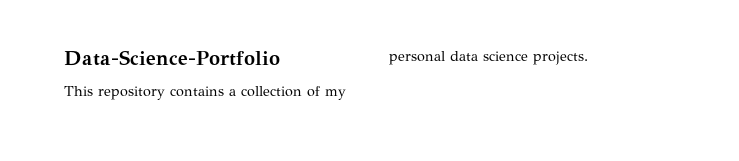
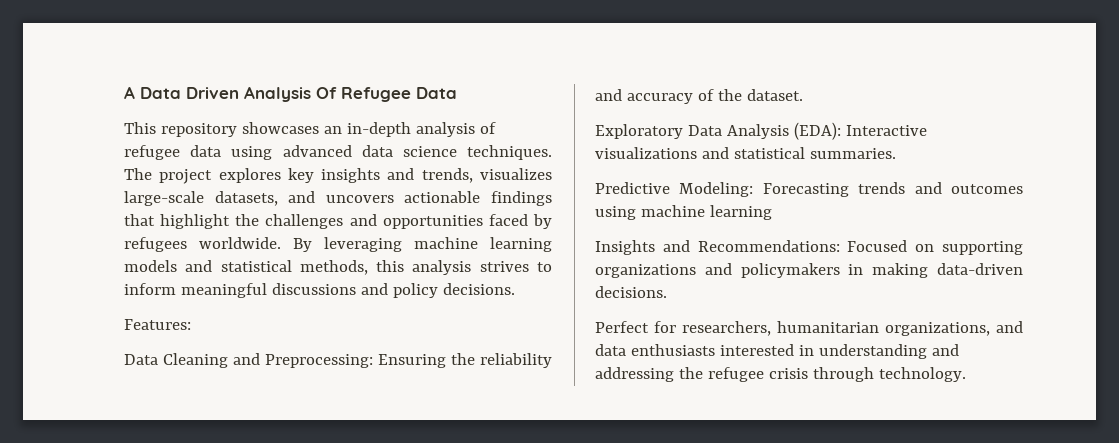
[64,50,280,66] [64,86,346,100] [389,51,588,65] Data-Science-Portfolio // This repository contains a collection of my personal data science projects. -> [124,86,457,102] [124,122,496,137] [124,145,552,160] [124,168,552,184] [124,191,552,206] [124,214,552,229] [124,237,552,252] [124,260,552,275] [124,283,515,298] [124,319,191,330] [124,353,552,368] [595,89,803,104] [595,122,927,140] [595,147,896,159] [595,182,1023,197] [595,205,772,220] [595,240,1023,255] [595,263,1023,278] [595,286,667,298] [595,321,1023,336] [595,344,959,359] [595,367,966,382] A Data Driven Analysis Of Refugee Data // This repository showcases an in-depth analysis of refugee data using advanced data science techniques. The project explores key insights and trends, visualizes large-scale datasets, and uncovers actionable findings that highlight the challenges and opportunities faced by refugees worldwide. By leveraging machine learning models and statistical methods, this analysis strives to inform meaningful discussions and policy decisions. // Features: // Data Cleaning and Preprocessing: Ensuring the reliability and accuracy of the dataset. // Exploratory Data Analysis (EDA): Interactive visualizations and statistical summaries. // Predictive Modeling: Forecasting trends and outcomes using machine learning // Insights and Recommendations: Focused on supporting organizations and policymakers in making data-driven decisions. // Perfect for researchers, humanitarian organizations, and data enthusiasts interested in understanding and addressing the refugee crisis through technology.

